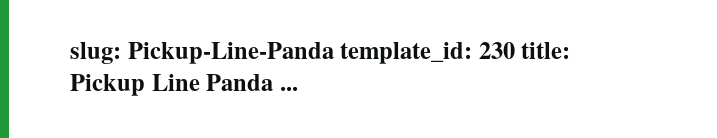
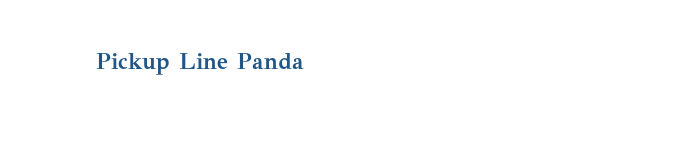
[70,42,571,64] slug: Pickup-Line-Panda template_id: 230 title: -> (96, 64) none
[279,86,298,91] ... -> (304, 61) none

